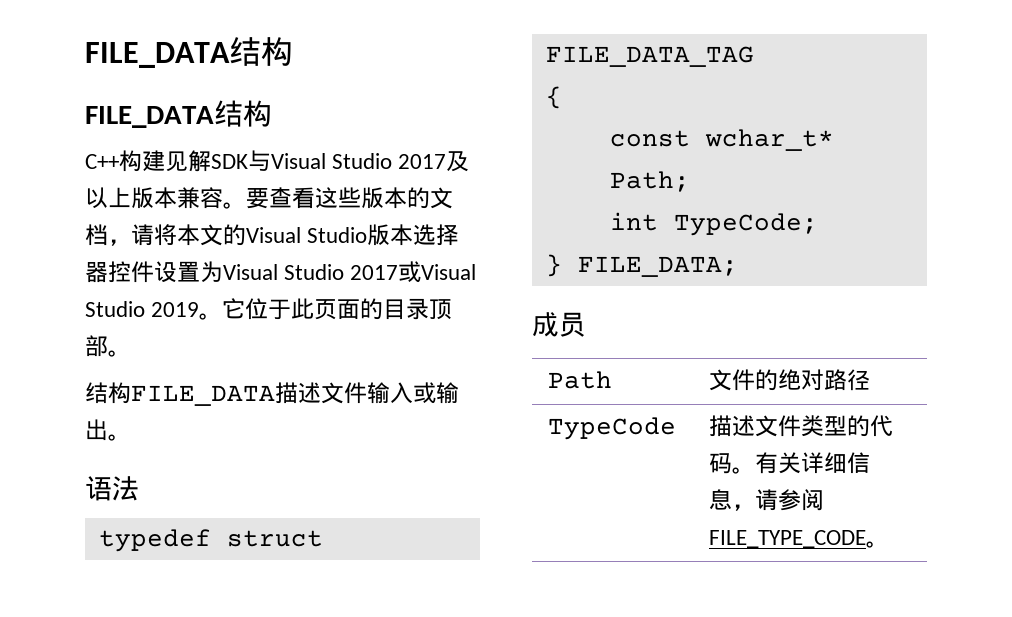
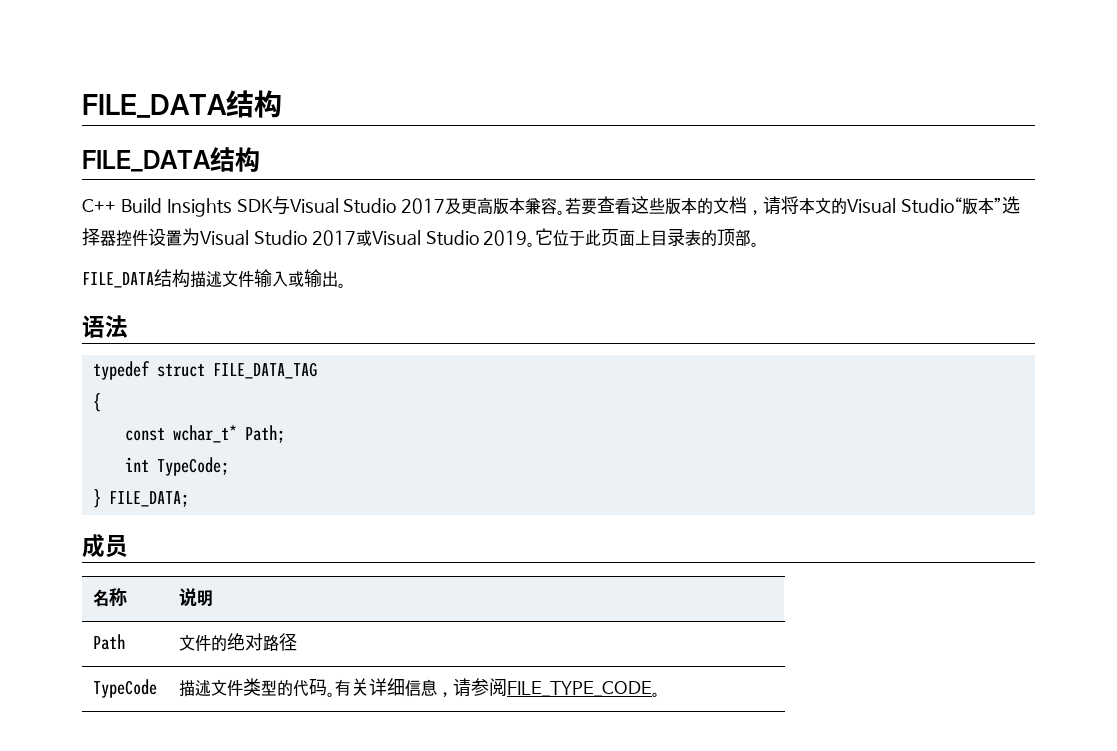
[119,150,211,172] 构建见解 -> [120,198,232,217] Build Insights
[85,187,131,209] 以上 -> [461,197,494,215] 更高
(246, 205) none -> [565,198,582,215] 若
[307,224,414,246] Studio版本 -> [901,197,1003,215] Studio“版本”
[360,298,430,320] 的目录 -> [635,228,718,246] 上目录表的
[85,382,275,406] 结构FILE_DATA -> [82,269,190,288] FILE_DATA结构
(586, 324) none -> [92,588,127,607] [178,588,213,607] // 名称 | 说明

